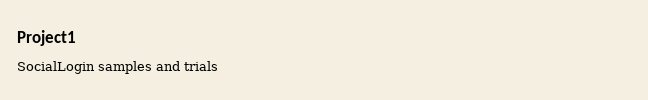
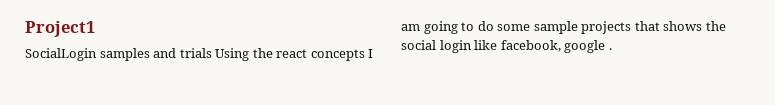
(218, 66) none -> [215,48,374,61] [401,21,726,34] [401,40,612,53] Using the react concepts I am going to do some sample projects that shows the social login like facebook, google .

